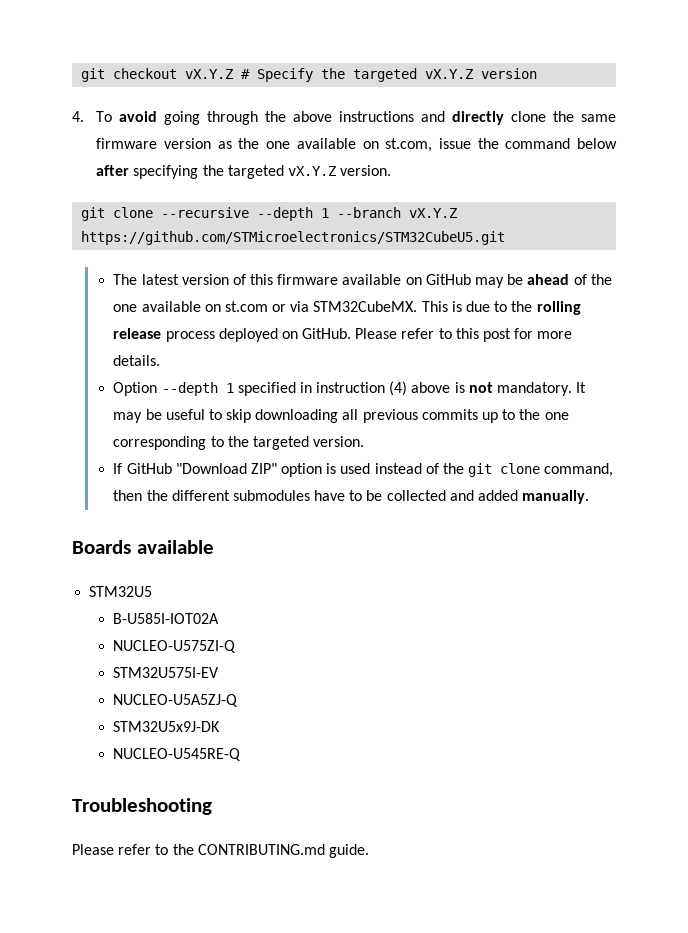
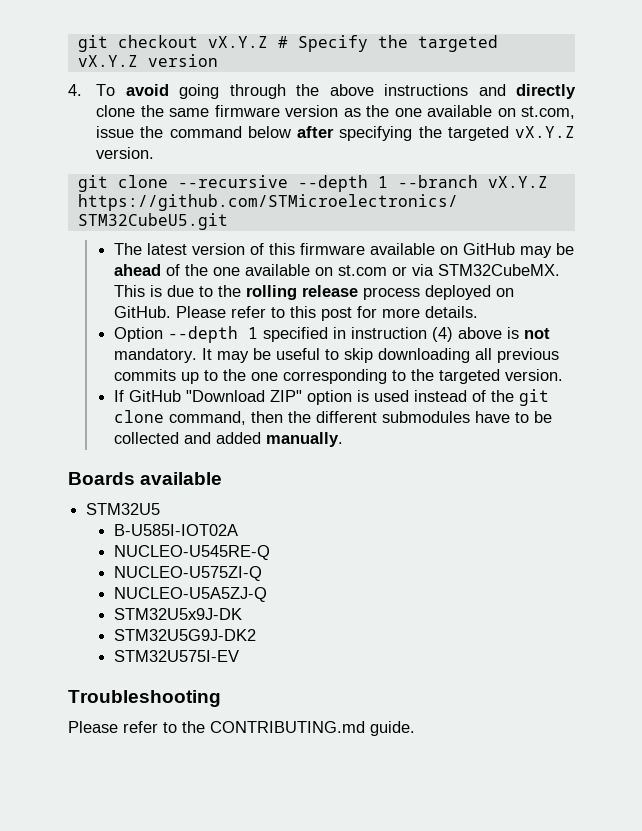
(220, 618) none -> [114,545,271,560] // NUCLEO-U545RE-Q
[113,667,220,678] // STM32U575I-EV -> (263, 573) none
[113,748,242,761] NUCLEO-U545RE-Q -> [114,629,257,641] [114,650,240,662] STM32U5G9J-DK2 // STM32U575I-EV

